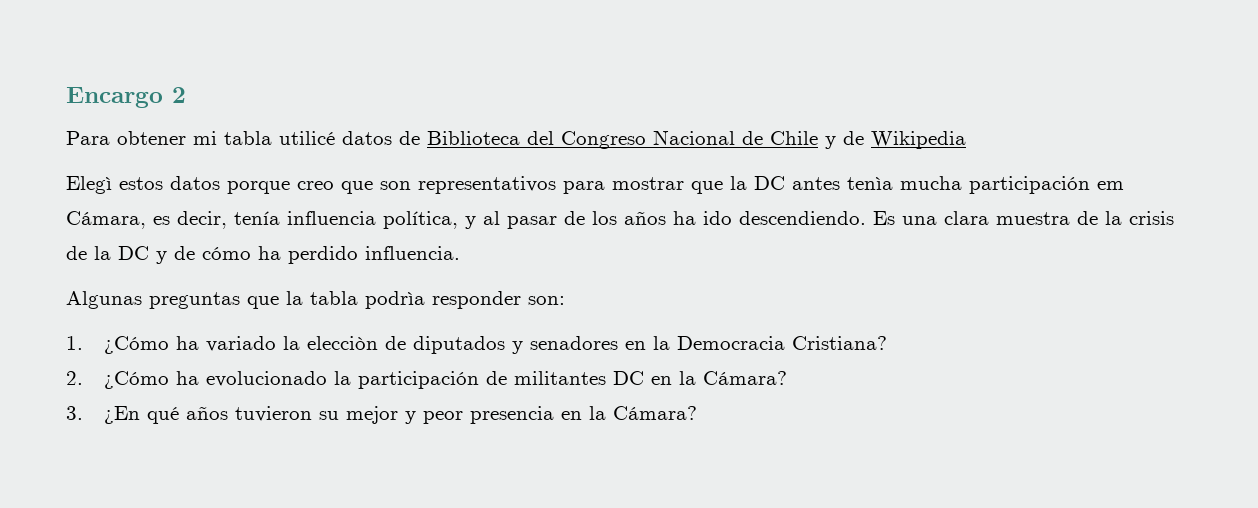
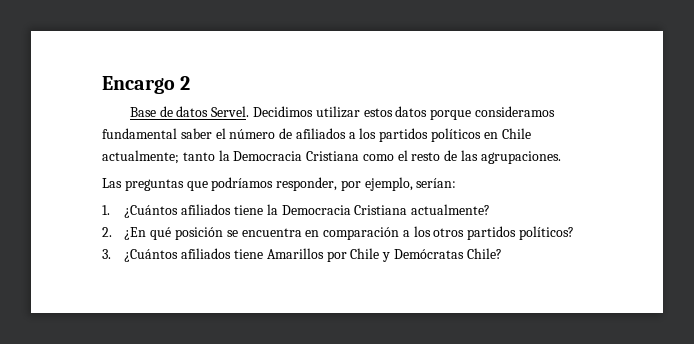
[66,130,966,149] [66,176,1124,194] [66,211,1174,229] [66,246,460,264] [66,291,565,309] [66,336,888,354] [66,371,788,389] [66,406,698,424] Para obtener mi tabla utilicé datos de Biblioteca del Congreso Nacional de Chile y de Wikipedia // Elegì estos datos porque creo que son representativos para mostrar que la DC antes tenìa mucha participación em Cámara, es decir, tenía influencia política, y al pasar de los años ha ido descendiendo. Es una clara muestra de la crisis de la DC y de cómo ha perdido influencia. // Algunas preguntas que la tabla podrìa responder son: // 1. ¿Cómo ha variado la elecciòn de diputados y senadores en la Democracia Cristiana? // 2. ¿Cómo ha evolucionado la participación de militantes DC en la Cámara? // 3. ¿En qué años tuvieron su mejor y peor presencia en la Cámara? -> [129,106,555,120] [102,128,531,142] [102,150,561,164] [102,177,457,191] [102,204,491,218] [102,226,574,240] [102,248,502,262] Base de datos Servel. Decidimos utilizar estos datos porque consideramos fundamental saber el número de afiliados a los partidos políticos en Chile actualmente; tanto la Democracia Cristiana como el resto de las agrupaciones. // Las preguntas que podríamos responder, por ejemplo, serían: // 1. ¿Cuántos afiliados tiene la Democracia Cristiana actualmente? // 2. ¿En qué posición se encuentra en comparación a los otros partidos políticos? // 3. ¿Cuántos afiliados tiene Amarillos por Chile y Demócratas Chile?

